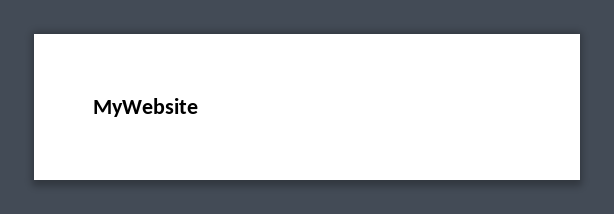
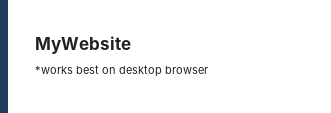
(198, 107) none -> [35,65,208,77] // *works best on desktop browser

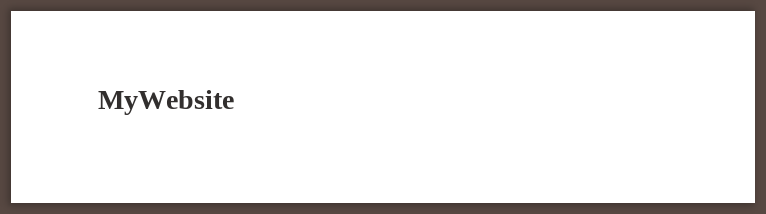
[35,65,208,77] // *works best on desktop browser -> (234, 102) none

